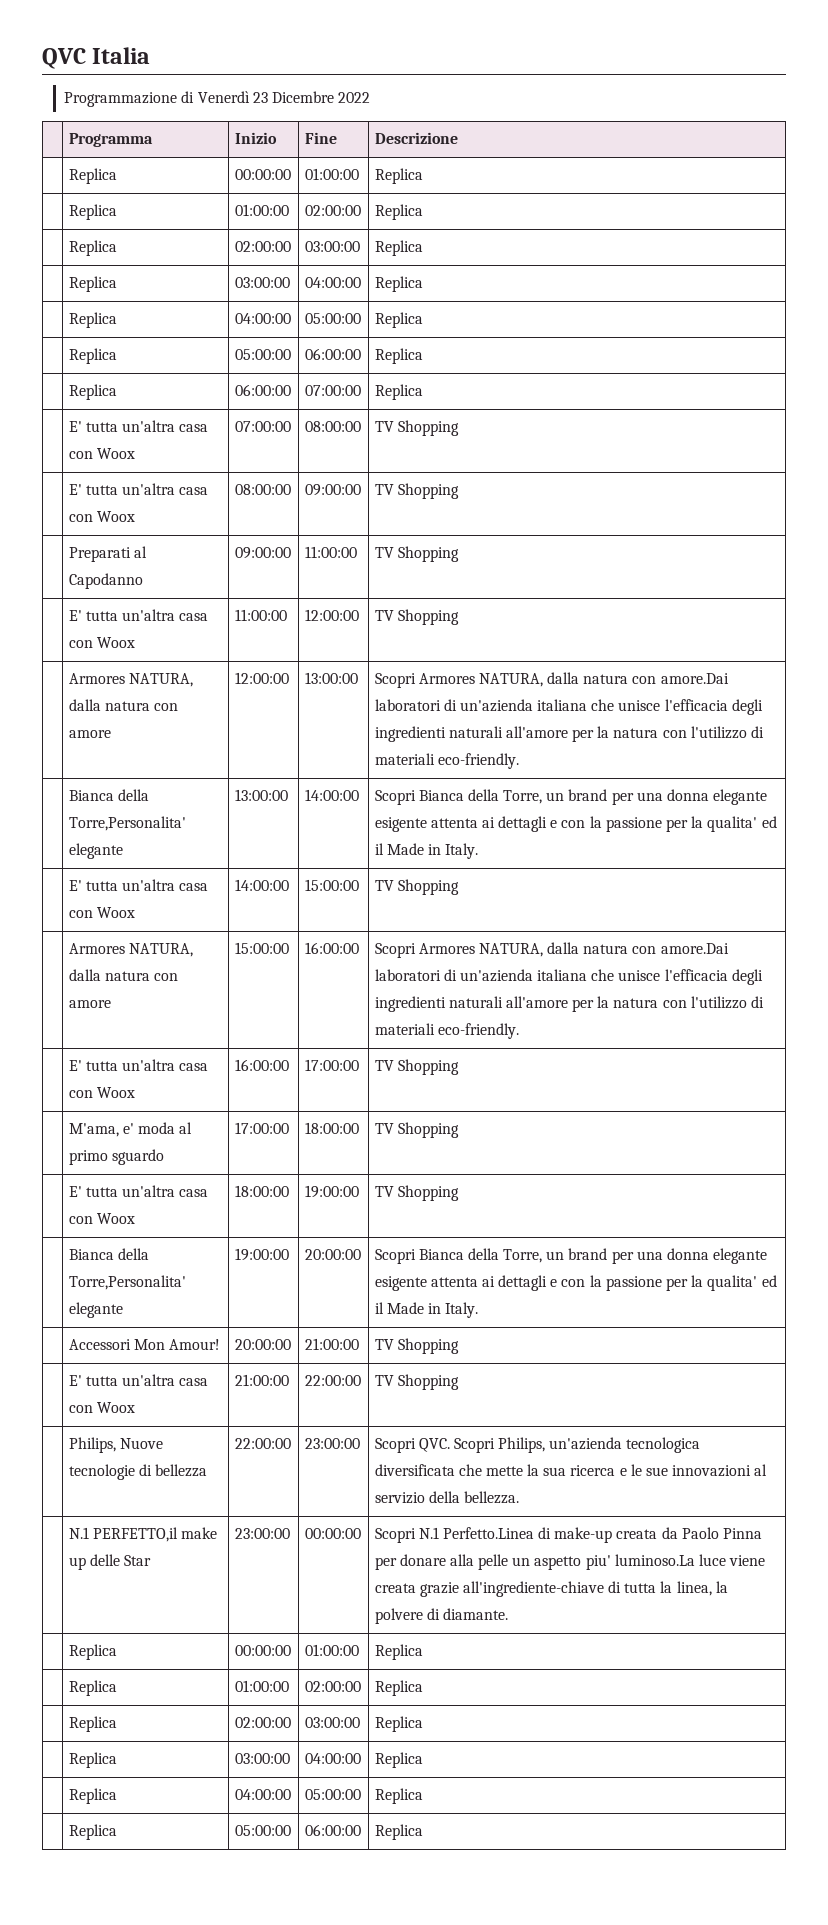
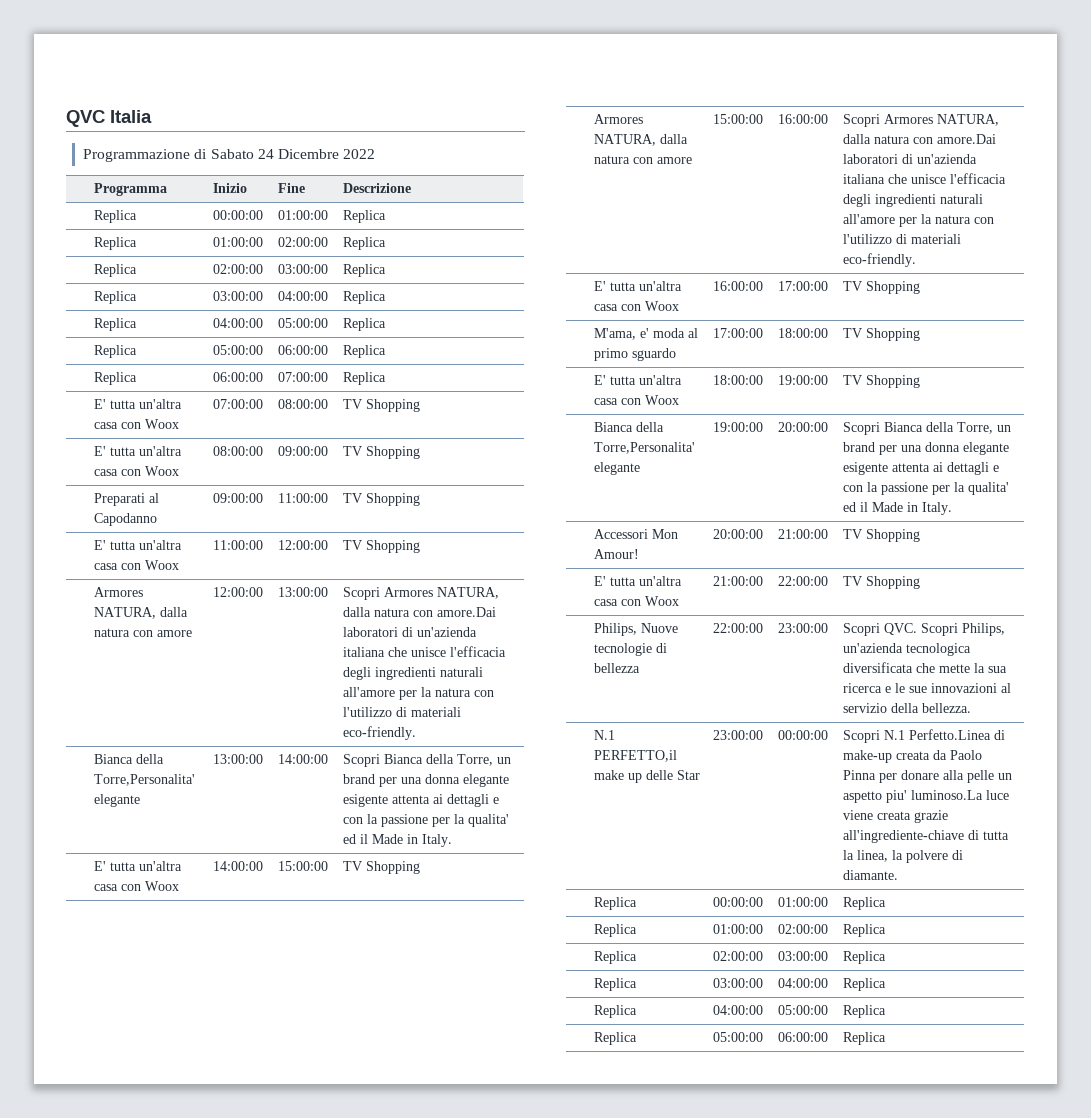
[197,91,268,103] Venerdì 23 -> [210,149,274,159] Sabato 24

